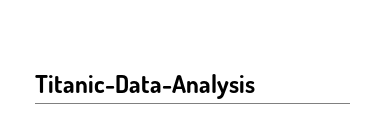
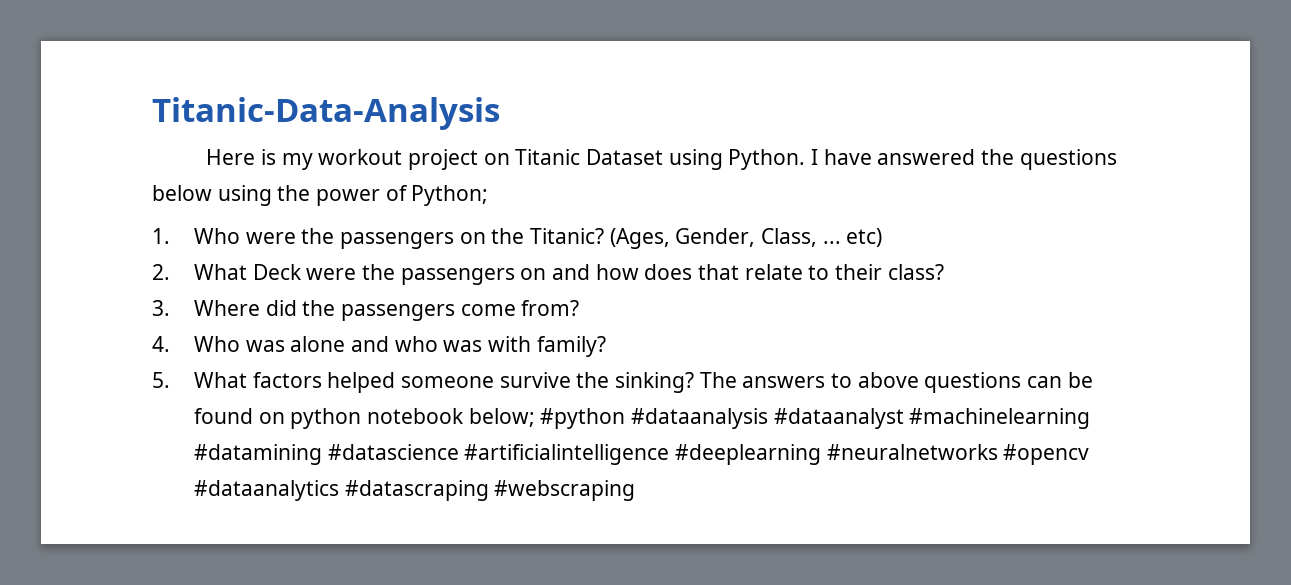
(255, 86) none -> [206,149,1117,170] [152,185,489,206] [152,228,883,249] [152,264,944,285] [152,300,580,321] [152,336,606,357] [152,372,1093,393] [193,408,1091,429] [193,444,1090,465] [193,480,636,501] // Here is my workout project on Titanic Dataset using Python. I have answered the questions below using the power of Python; // 1. Who were the passengers on the Titanic? (Ages, Gender, Class, ... etc) // 2. What Deck were the passengers on and how does that relate to their class? // 3. Where did the passengers come from? // 4. Who was alone and who was with family? // 5. What factors helped someone survive the sinking? The answers to above questions can be found on python notebook below; #python #dataanalysis #dataanalyst #machinelearning #datamining #datascience #artificialintelligence #deeplearning #neuralnetworks #opencv #dataanalytics #datascraping #webscraping

